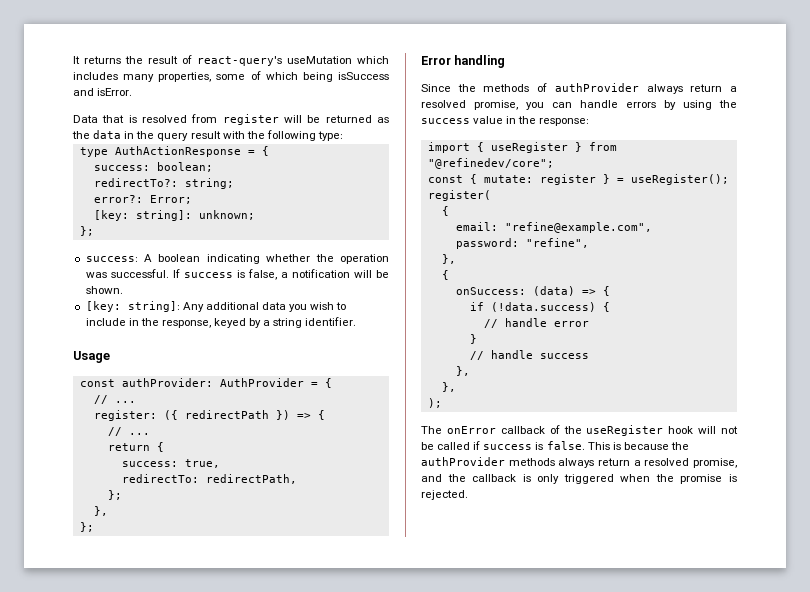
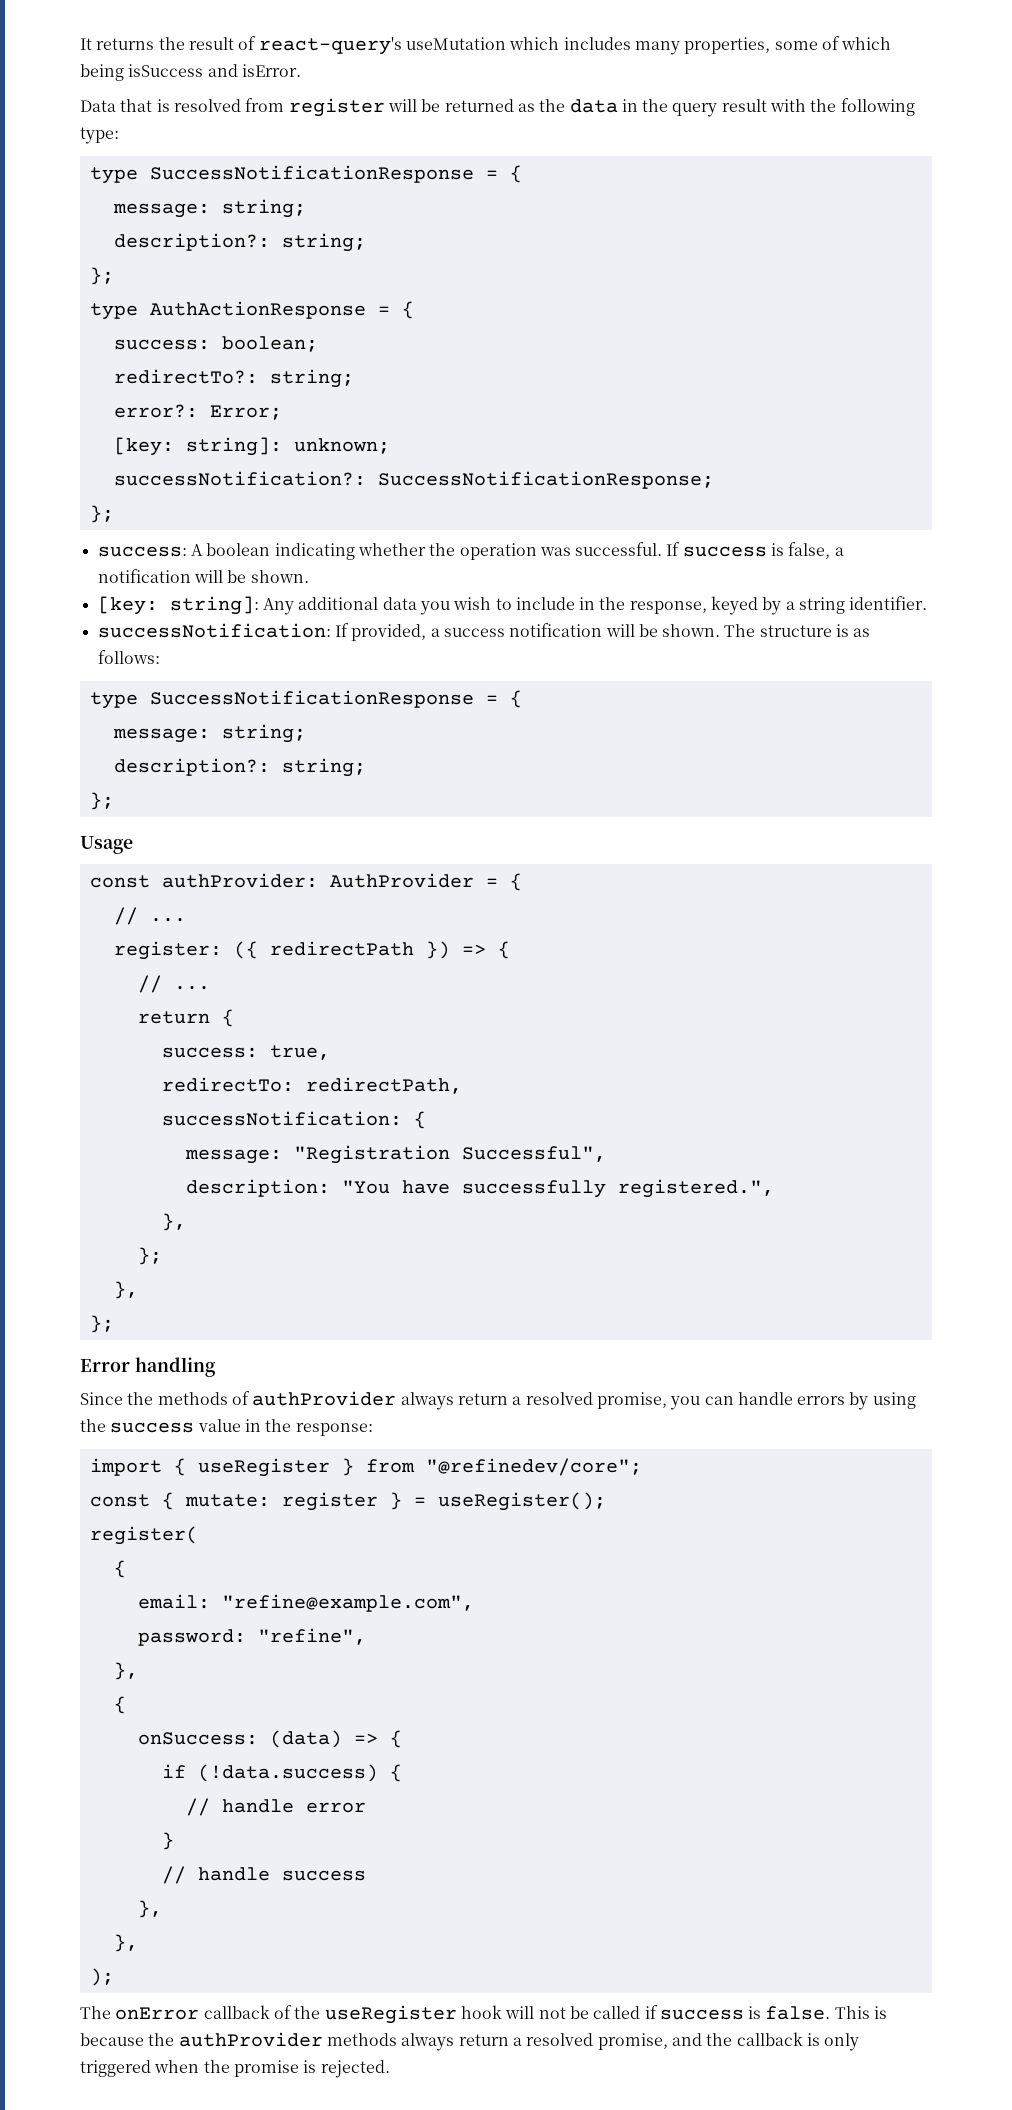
(343, 136) none -> [89,165,522,184] [112,199,306,218] [113,233,366,252] [89,267,114,285] // type SuccessNotificationResponse = { // message: string; // description?: string; // };
(255, 215) none -> [113,471,714,489] // successNotification?: SuccessNotificationResponse;
(357, 321) none -> [97,623,871,641] [97,650,160,664] [89,690,522,709] [112,724,306,743] [113,758,366,777] [89,792,114,810] // successNotification: If provided, a success notification will be shown. The structure is as follows: // type SuccessNotificationResponse = { // message: string; // description?: string; // };
(297, 479) none -> [161,1111,426,1129] [184,1145,606,1164] [185,1179,774,1198] [161,1213,186,1231] // successNotification: { // message: "Registration Successful", // description: "You have successfully registered.", // },

